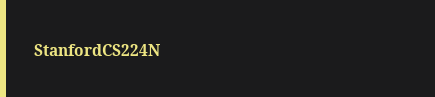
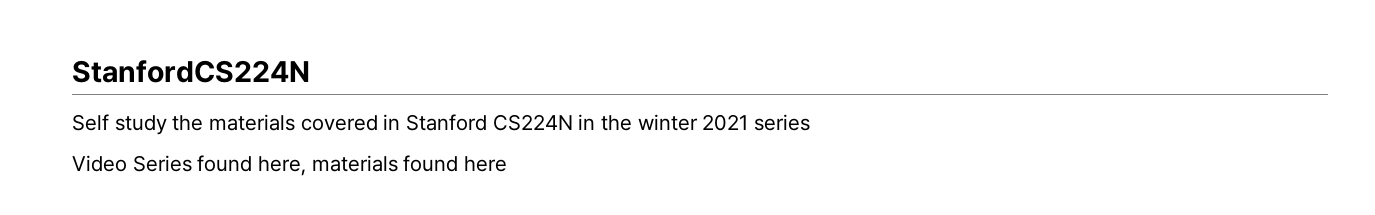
(160, 50) none -> [72,114,811,135] [72,155,508,176] // Self study the materials covered in Stanford CS224N in the winter 2021 series // Video Series found here, materials found here

